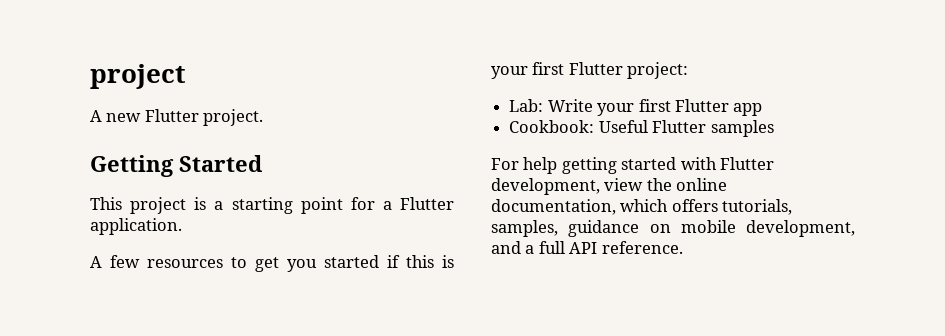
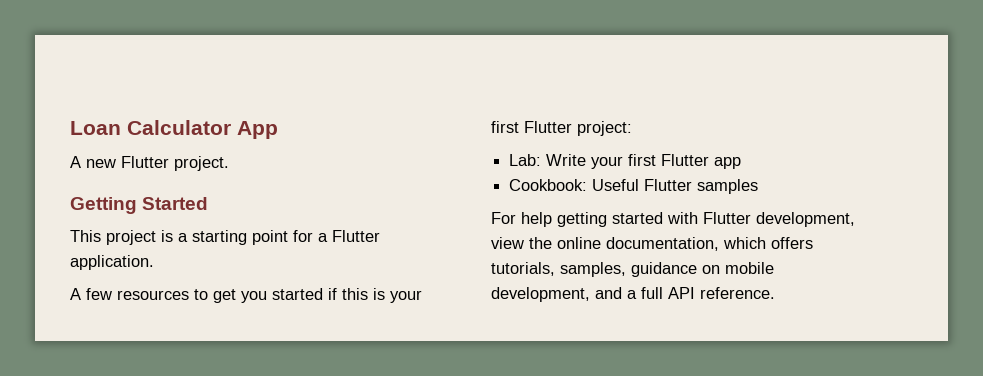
[90,64,186,89] project -> [70,120,278,139] Loan Calculator App

